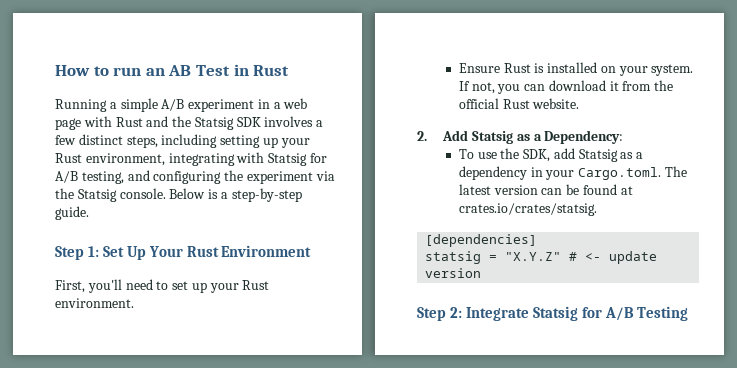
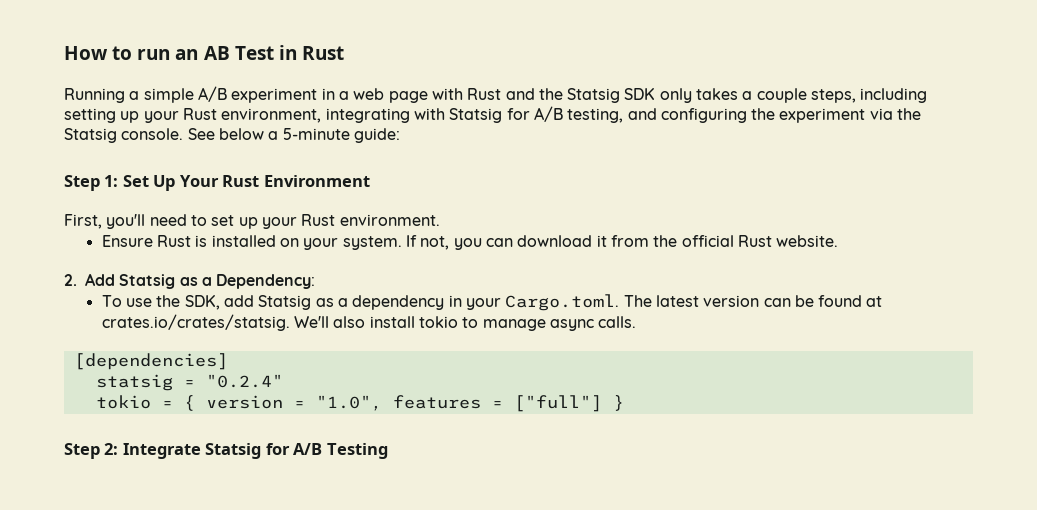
[264,116,324,127] [55,134,123,145] involves a few distinct -> [659,88,807,103] only takes a couple
[169,188,302,202] [55,206,89,220] Below is a step-by-step guide. -> [187,128,400,143] See below a 5-minute guide:
[425,234,538,247] [425,251,658,264] [425,268,482,278] // [dependencies] // statsig = "X.Y.Z" # <- update version -> [294,316,637,331] [73,353,228,370] [95,374,283,391] [95,395,624,412] We'll also install tokio to manage async calls. // [dependencies] // statsig = "0.2.4" // tokio = { version = "1.0", features = ["full"] }

